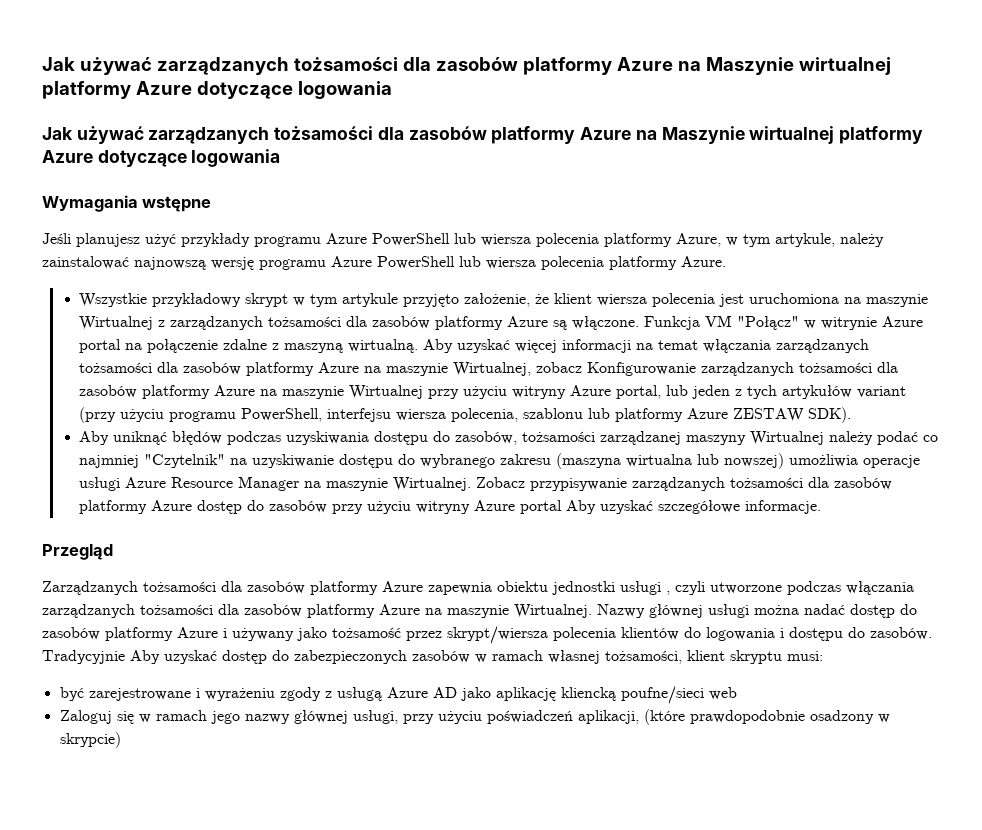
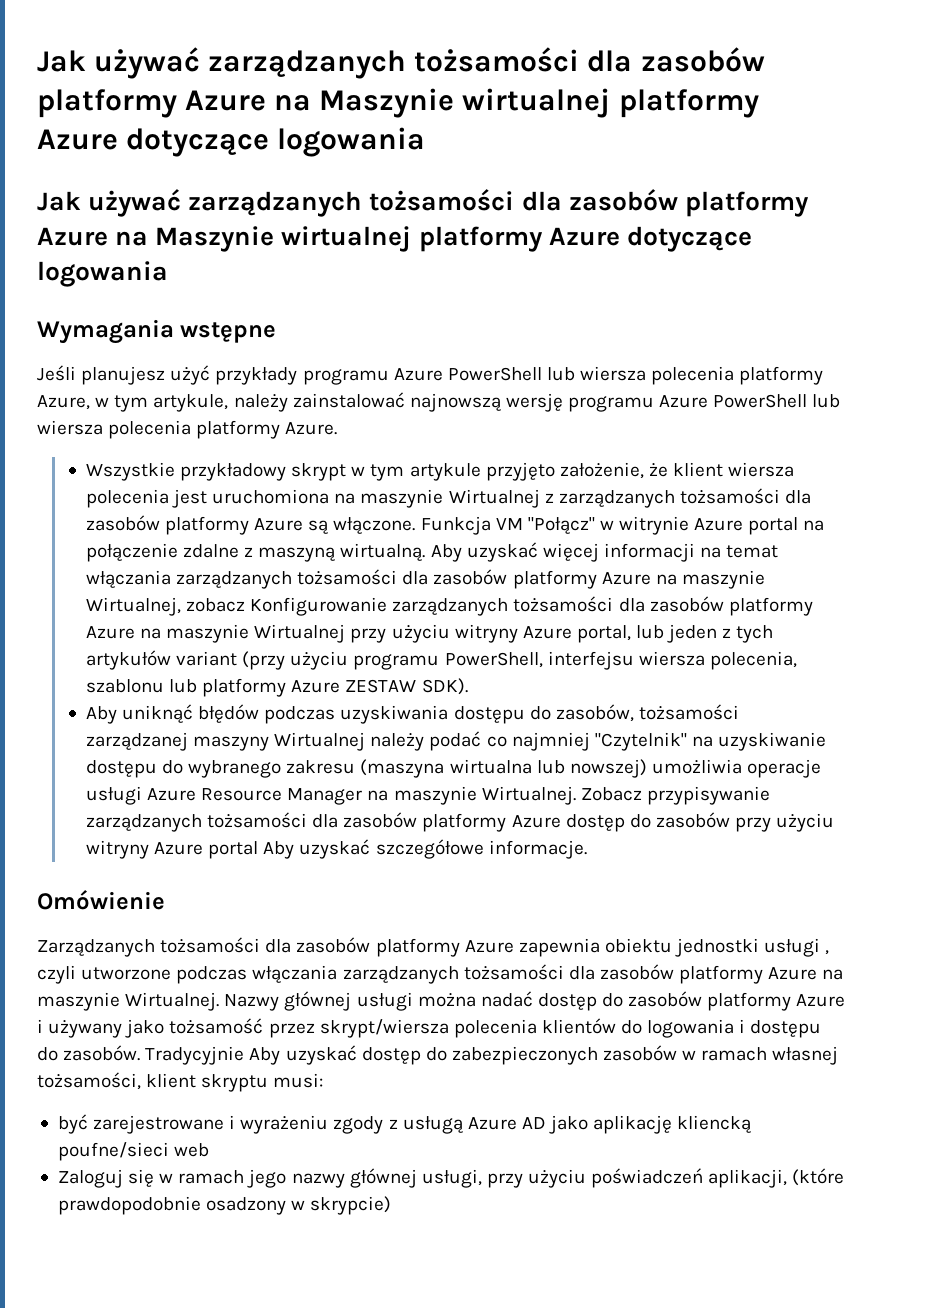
[42,544,113,560] Przegląd -> [37,890,165,910] Omówienie

